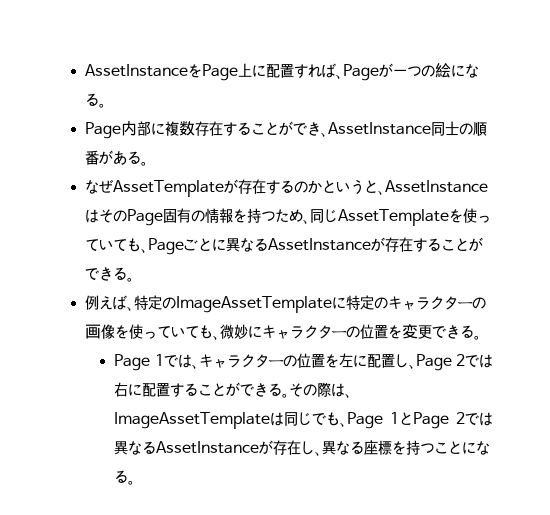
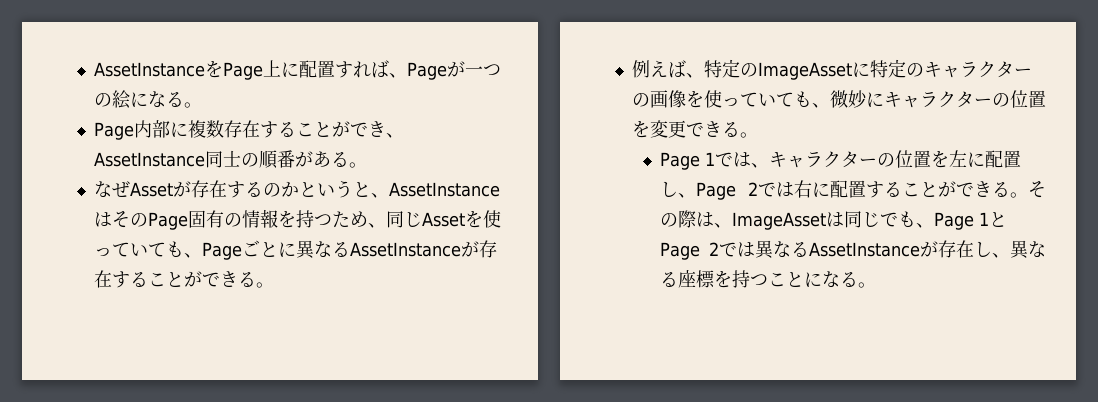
[113,180,225,197] AssetTemplate -> [129,182,173,197] Asset
[338,209,450,226] AssetTemplate -> [421,212,465,227] Asset
[176,296,333,313] ImageAssetTemplate -> [757,62,852,80] ImageAsset
[114,412,271,429] ImageAssetTemplate -> [731,212,826,230] ImageAsset

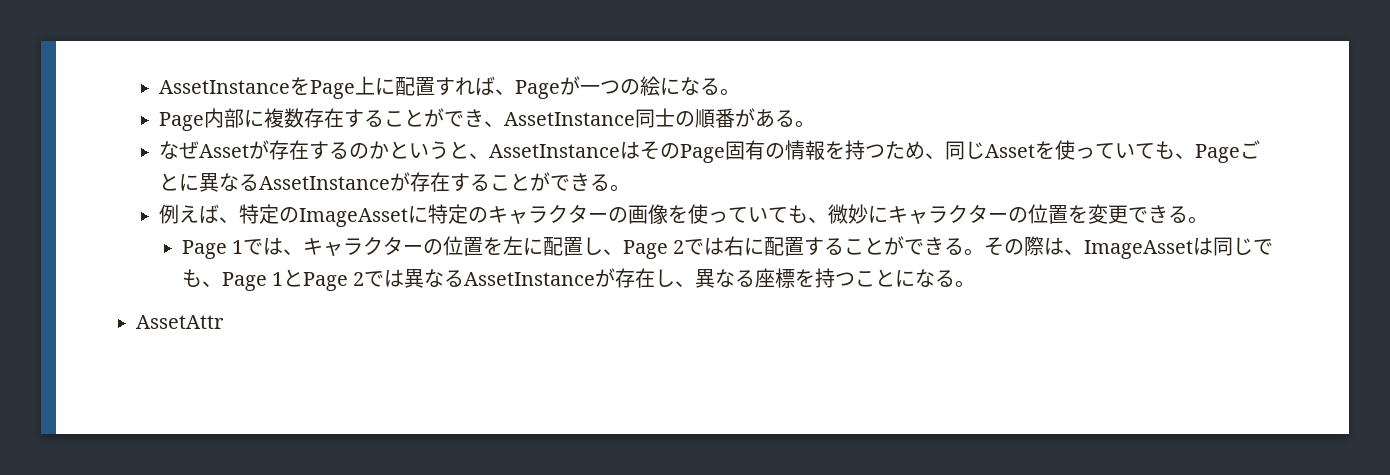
(876, 285) none -> [136,315,224,329] // AssetAttr

